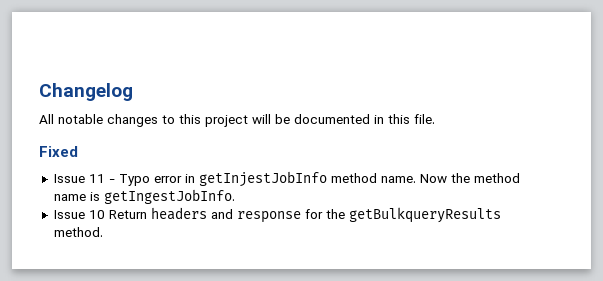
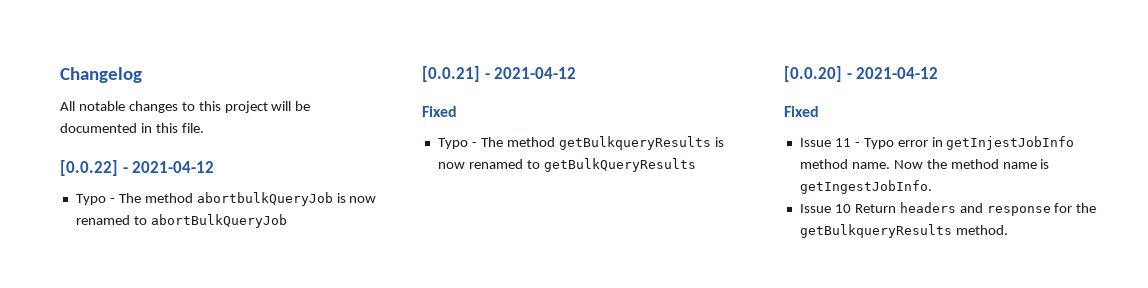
(435, 119) none -> [60,160,215,176] [75,192,377,206] [75,214,287,228] [422,66,577,82] [422,106,457,117] [437,136,724,150] [437,158,696,172] [784,66,939,82] // [0.0.22] - 2021-04-12 // Typo - The method abortbulkQueryJob is now renamed to abortBulkQueryJob // [0.0.21] - 2021-04-12 // Fixed // Typo - The method getBulkqueryResults is now renamed to getBulkQueryResults // [0.0.20] - 2021-04-12

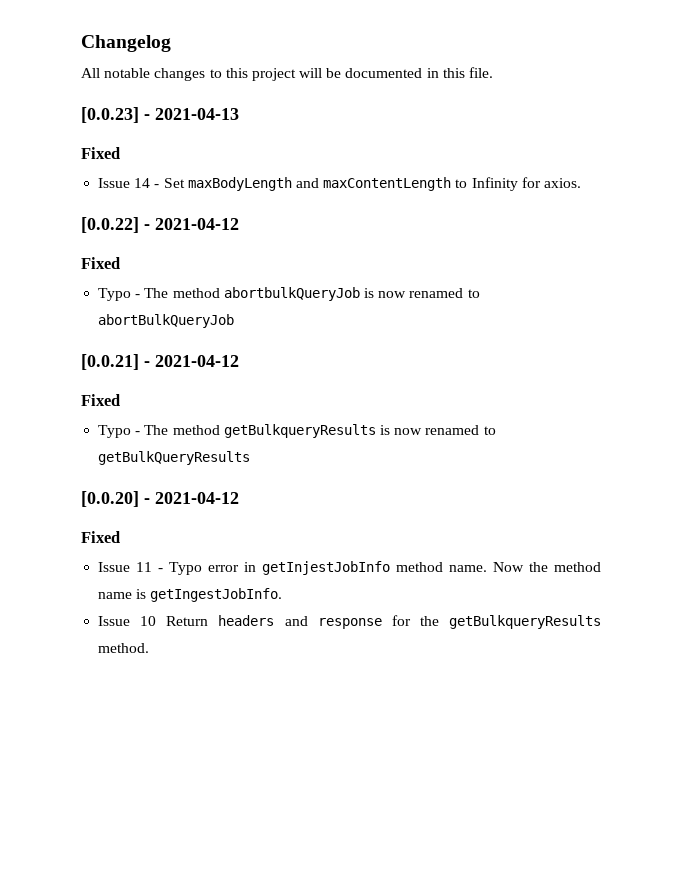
(204, 128) none -> [81,107,239,123] [81,147,120,159] [98,177,581,191] // [0.0.23] - 2021-04-13 // Fixed // Issue 14 - Set maxBodyLength and maxContentLength to Infinity for axios.
(215, 167) none -> [81,257,120,269] // Fixed

